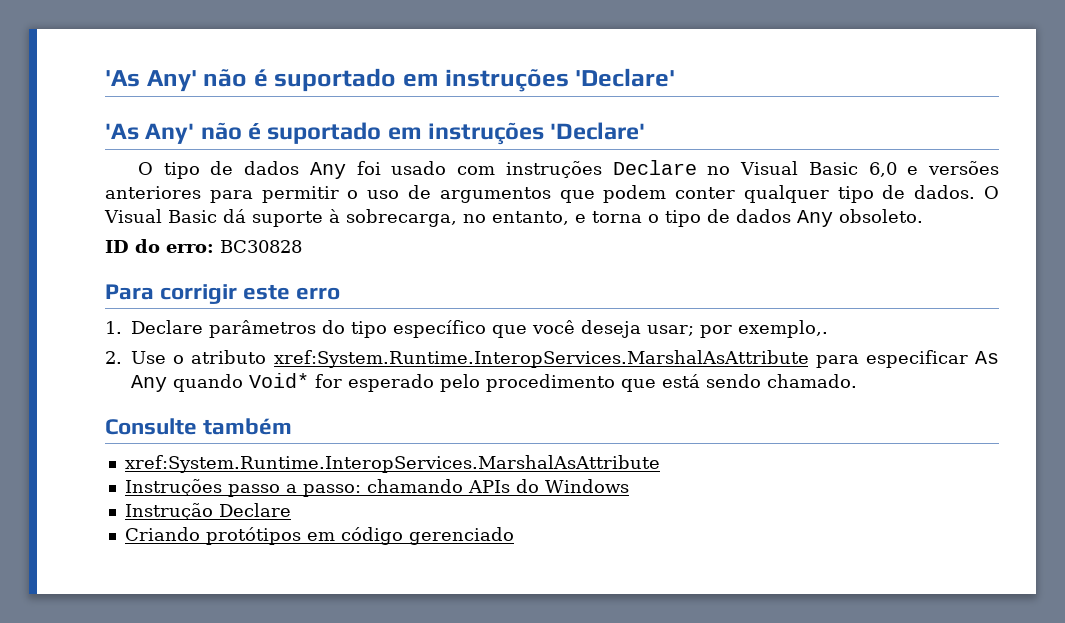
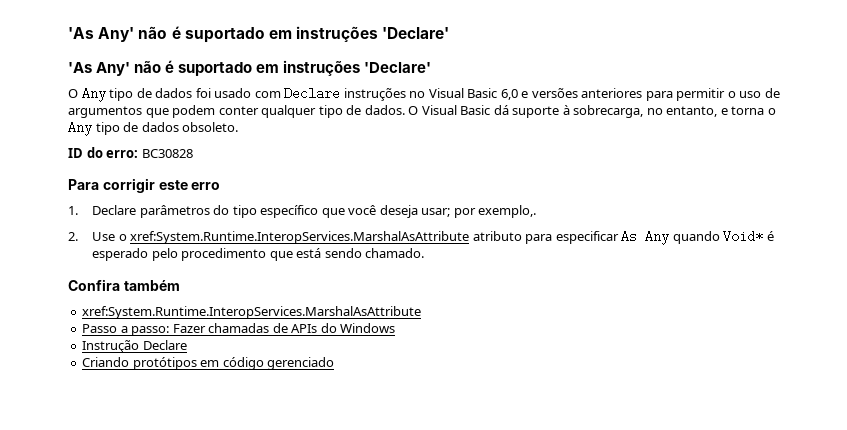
[163,161,346,179] tipo de dados Any -> [81,87,193,102] Any tipo de dados
[505,160,697,178] instruções Declare -> [284,87,406,101] Declare instruções
[665,209,833,227] tipo de dados Any -> [68,121,179,136] Any tipo de dados
[191,350,809,368] atributo xref:System.Runtime.InteropServices.MarshalAsAttribute -> [130,231,522,244] xref:System.Runtime.InteropServices.MarshalAsAttribute atributo
[315,374,342,388] for -> [766,231,774,241] é
[105,418,197,435] Consulte -> [68,279,120,291] Confira
[124,479,463,497] Instruções passo a passo: chamando -> [82,323,288,336] Passo a passo: Fazer chamadas de

